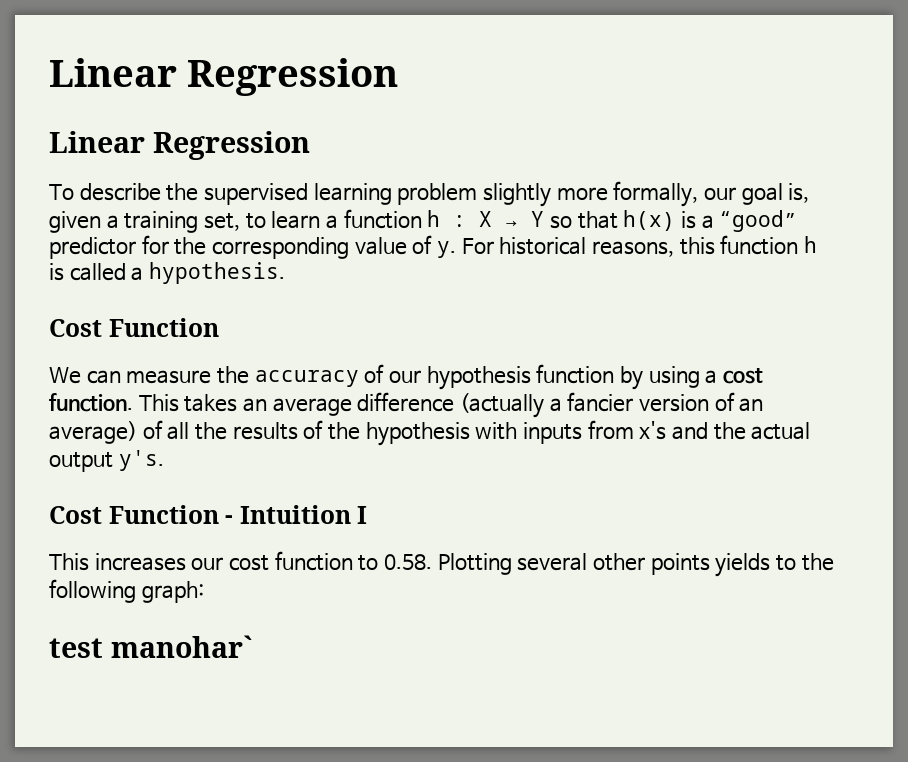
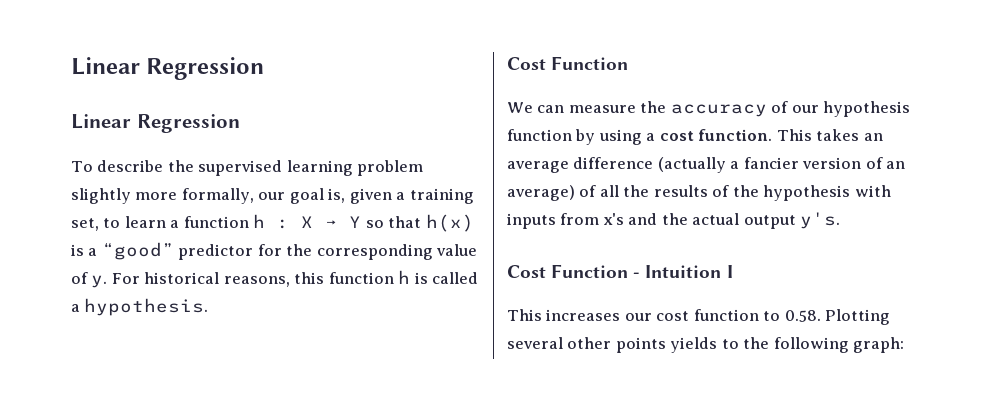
[49,635,253,658] // test manohar` -> (905, 345) none

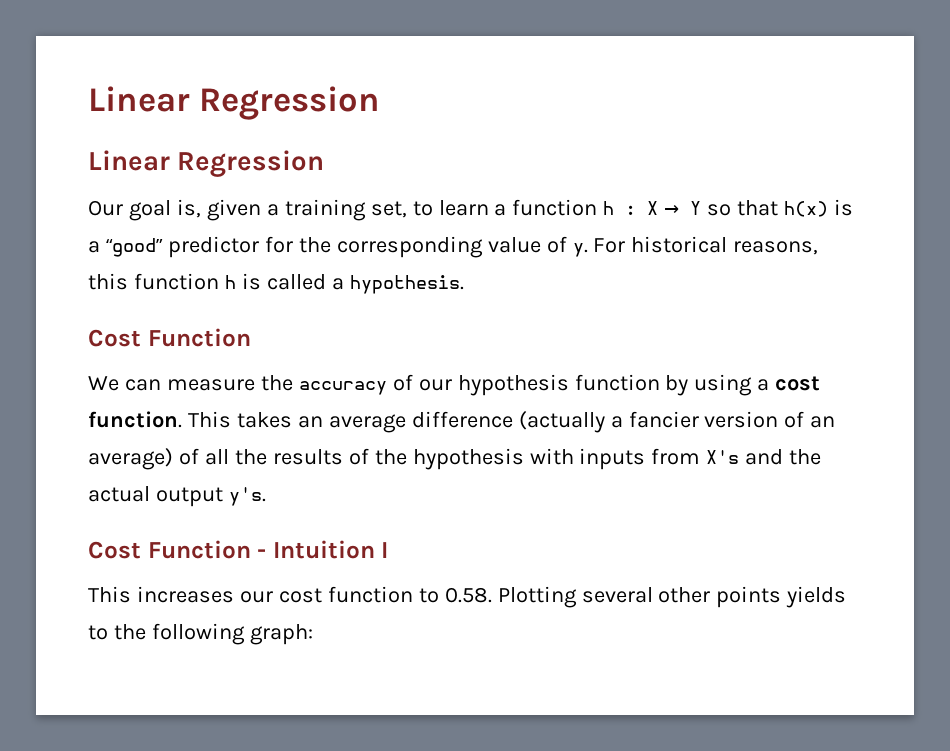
[71,160,424,176] [71,188,286,204] To describe the supervised learning problem slightly more formally, our -> [88,200,123,216] Our
[602,213,624,225] x's -> [706,450,740,464] X's

